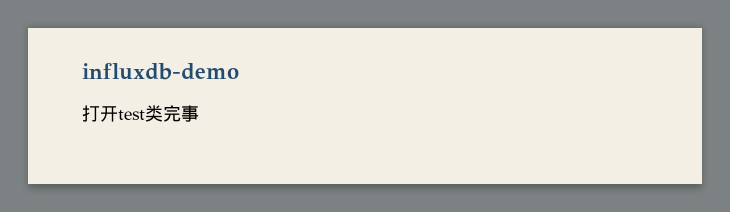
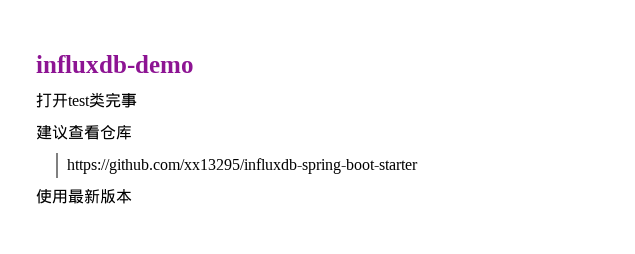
(199, 113) none -> [36,125,132,140] [67,158,419,174] [36,188,132,204] // 建议查看仓库 // https://github.com/xx13295/influxdb-spring-boot-starter // 使用最新版本

